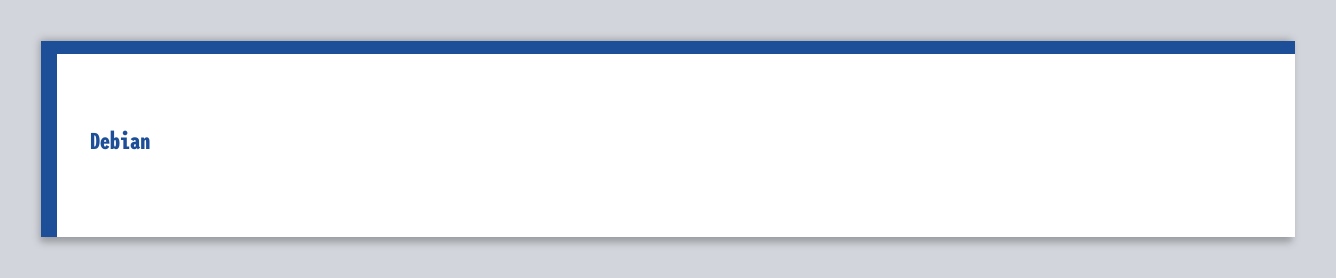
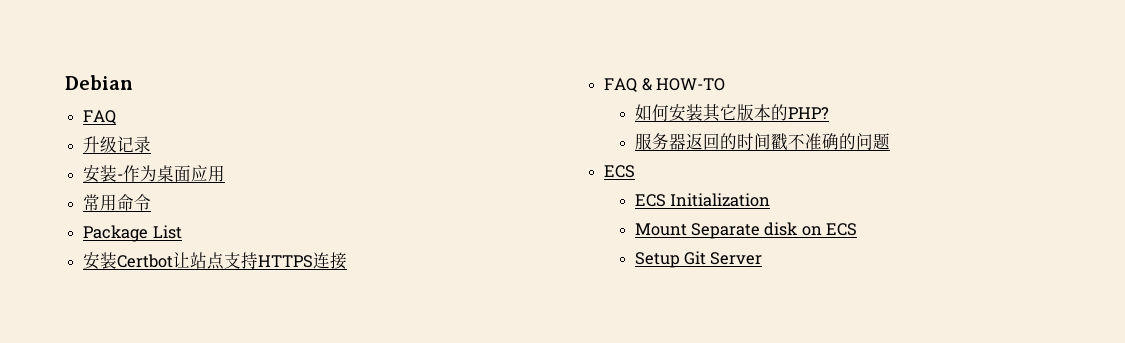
(150, 140) none -> [83,110,117,124] [83,136,152,153] [83,165,226,183] [83,194,152,211] [83,225,182,242] [83,252,348,270] [604,78,726,92] [634,104,829,122] [634,133,890,151] [604,165,636,178] [634,193,770,207] [634,222,858,239] [634,251,763,268] // FAQ // 升级记录 // 安装-作为桌面应用 // 常用命令 // Package List // 安装Certbot让站点支持HTTPS连接 // FAQ & HOW-TO // 如何安装其它版本的PHP? // 服务器返回的时间戳不准确的问题 // ECS // ECS Initialization // Mount Separate disk on ECS // Setup Git Server

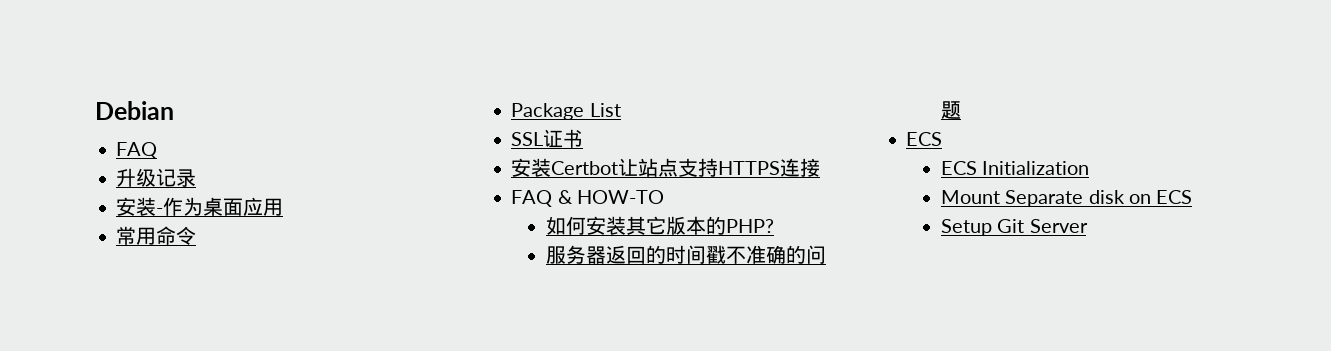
(182, 232) none -> [511,129,584,148] // SSL证书

